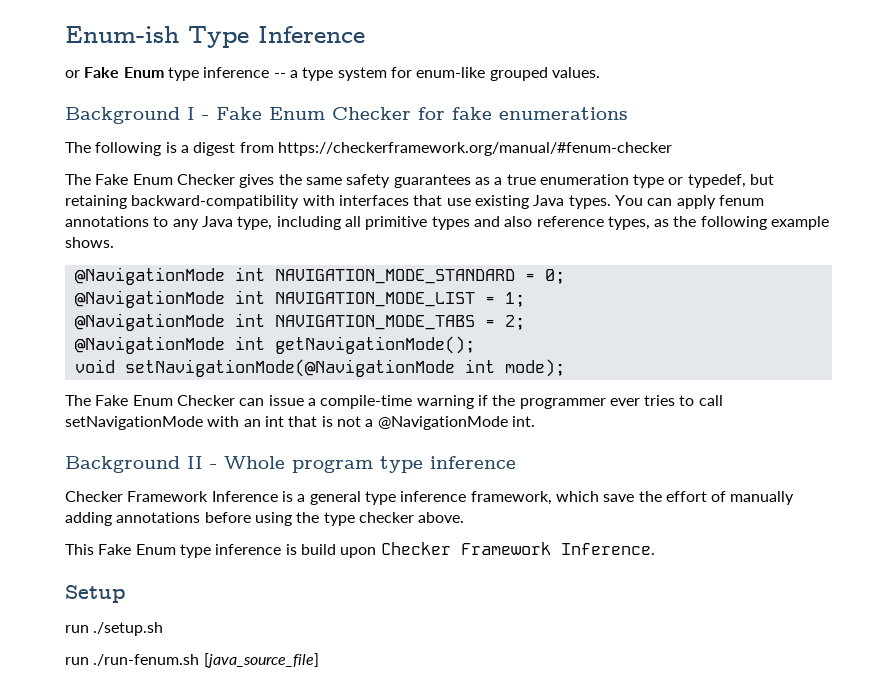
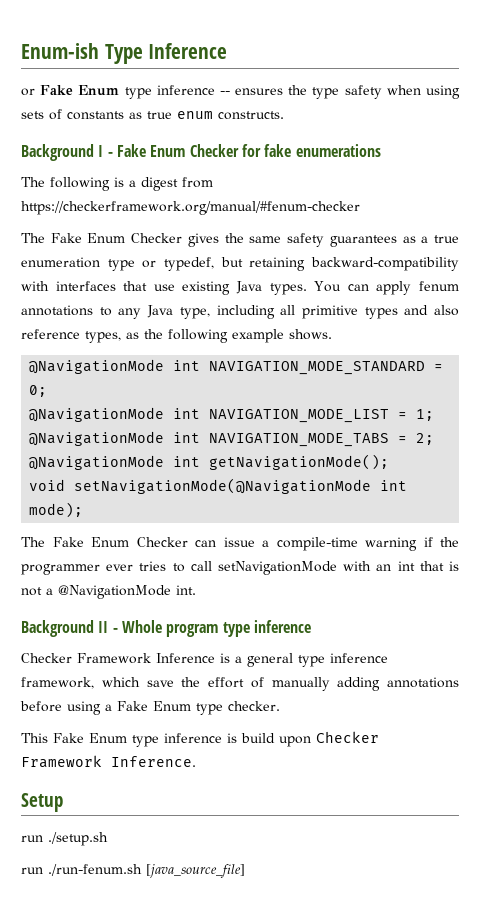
[289,67,600,81] a type system for enum-like grouped values. -> [235,85,461,99] [21,109,284,120] ensures the type safety when using sets of constants as true enum constructs.
[296,512,465,526] the type checker above. -> [105,701,280,715] a Fake Enum type checker.

